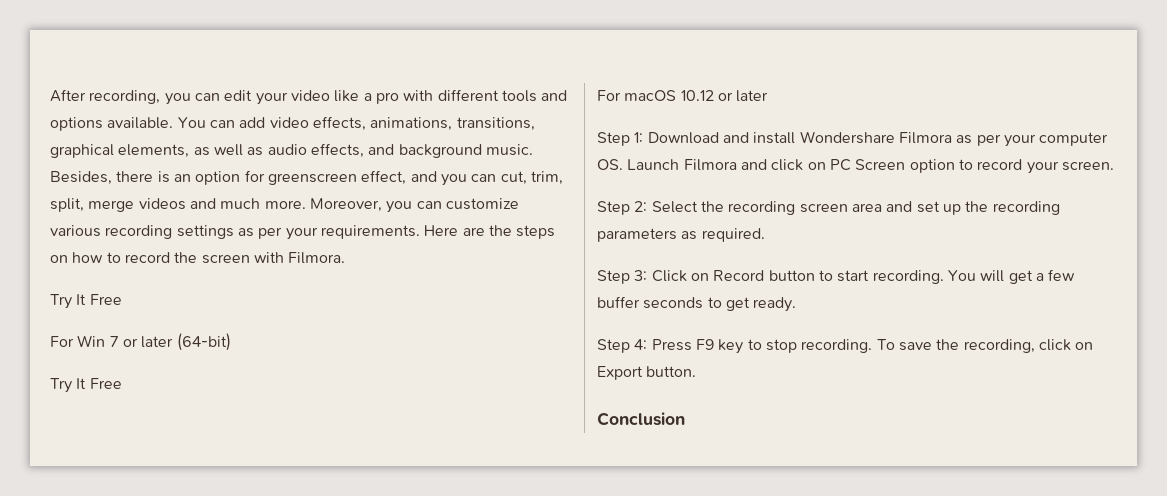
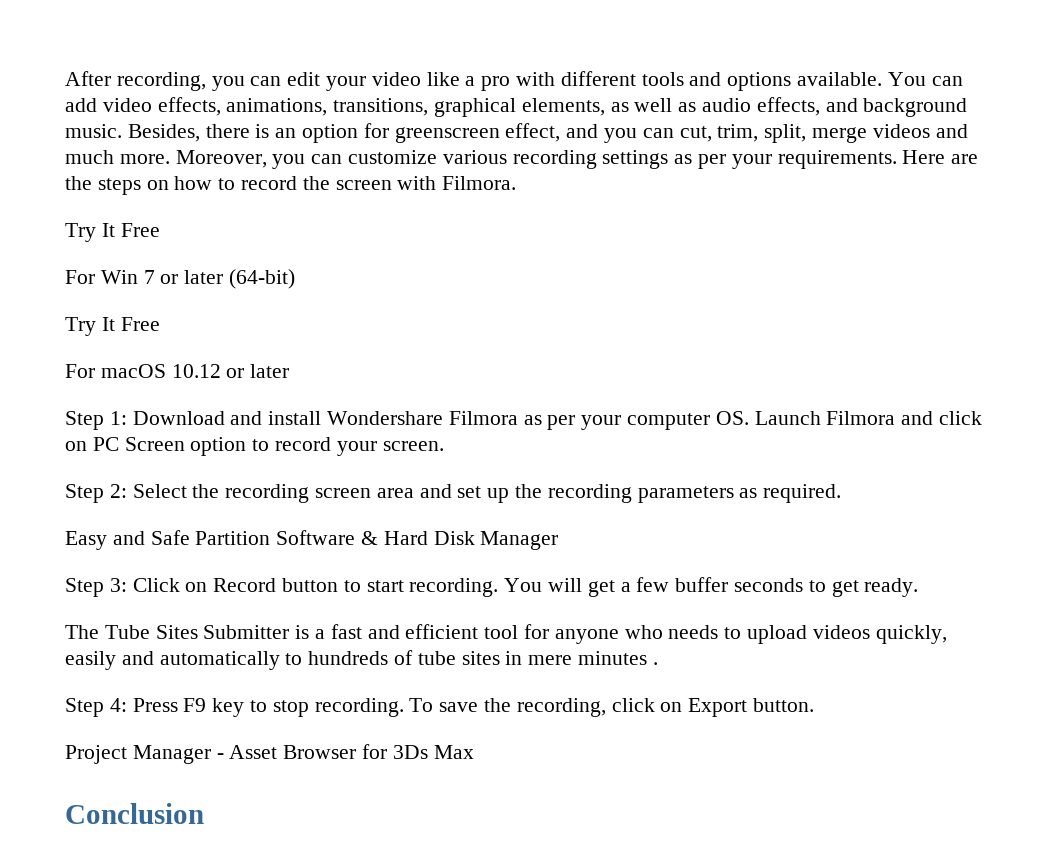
(765, 235) none -> [65,530,559,550] // Easy and Safe Partition Software & Hard Disk Manager
(797, 304) none -> [65,624,947,644] [65,650,658,670] // The Tube Sites Submitter is a fast and efficient tool for anyone who needs to upload videos quickly, easily and automatically to hundreds of tube sites in mere minutes .
(697, 371) none -> [65,744,474,764] // Project Manager - Asset Browser for 3Ds Max

